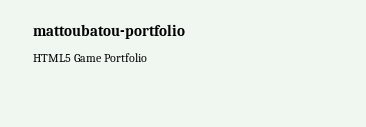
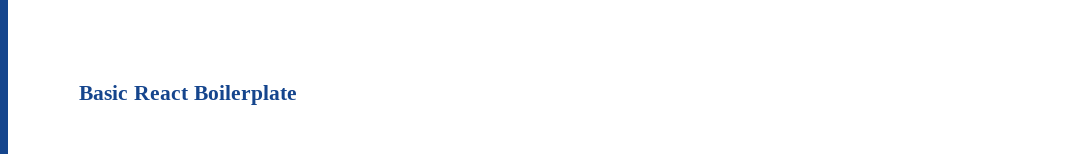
[33,24,185,39] [33,53,148,62] mattoubatou-portfolio // HTML5 Game Portfolio -> [79,85,297,105] Basic React Boilerplate

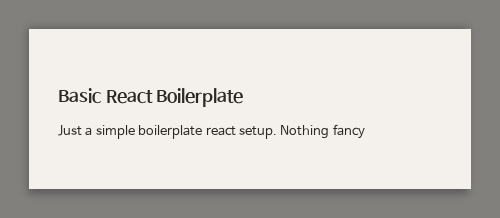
(297, 95) none -> [58,124,365,139] // Just a simple boilerplate react setup. Nothing fancy

